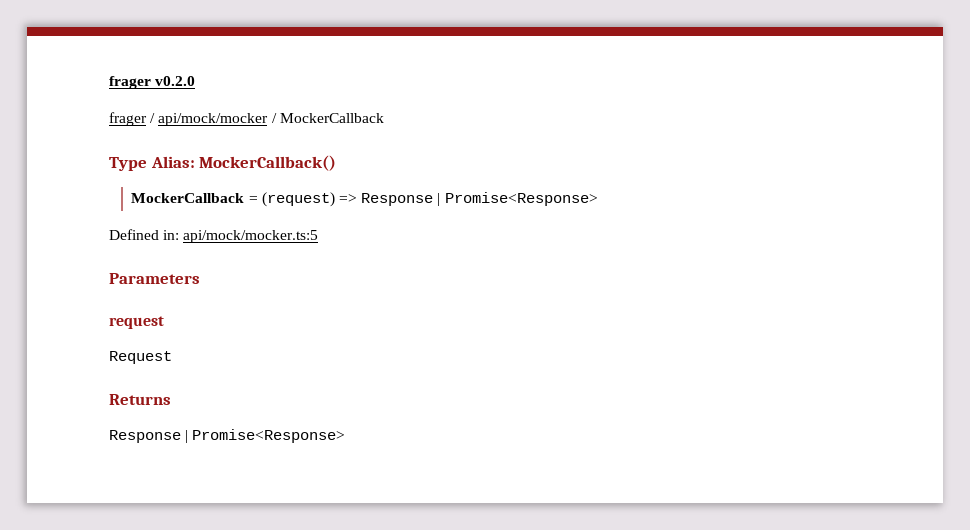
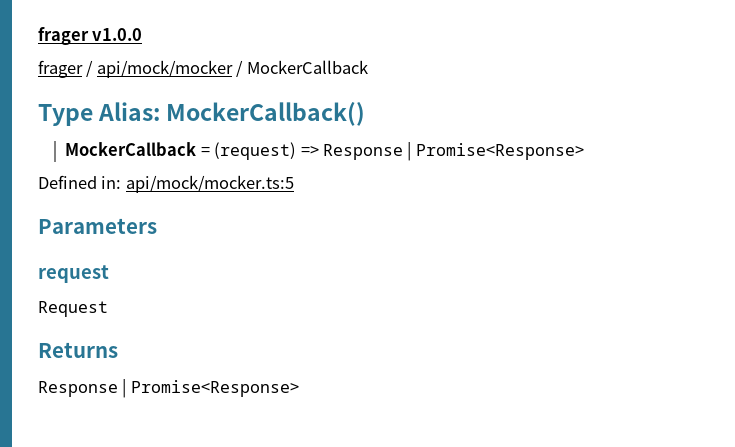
[109,76,196,89] frager v0.2.0 -> [38,27,143,45] frager v1.0.0

